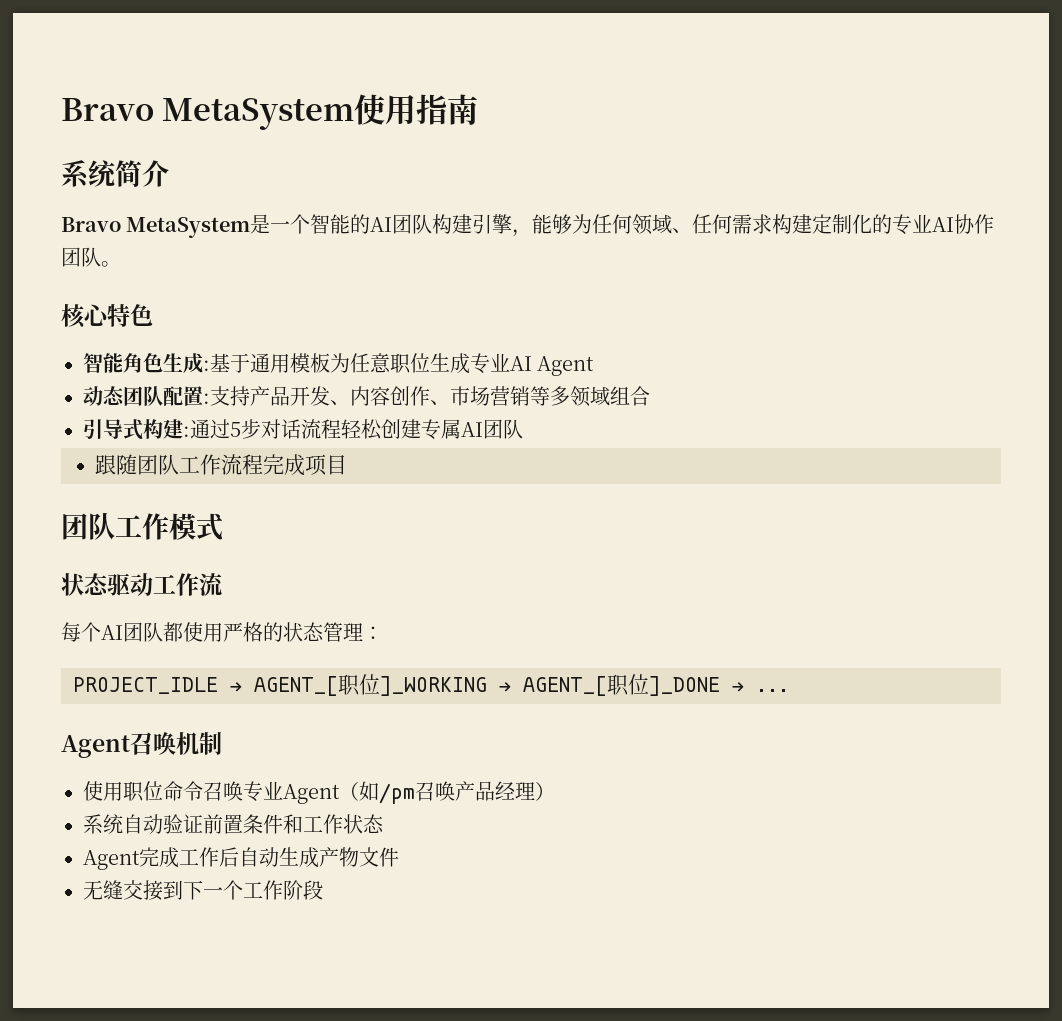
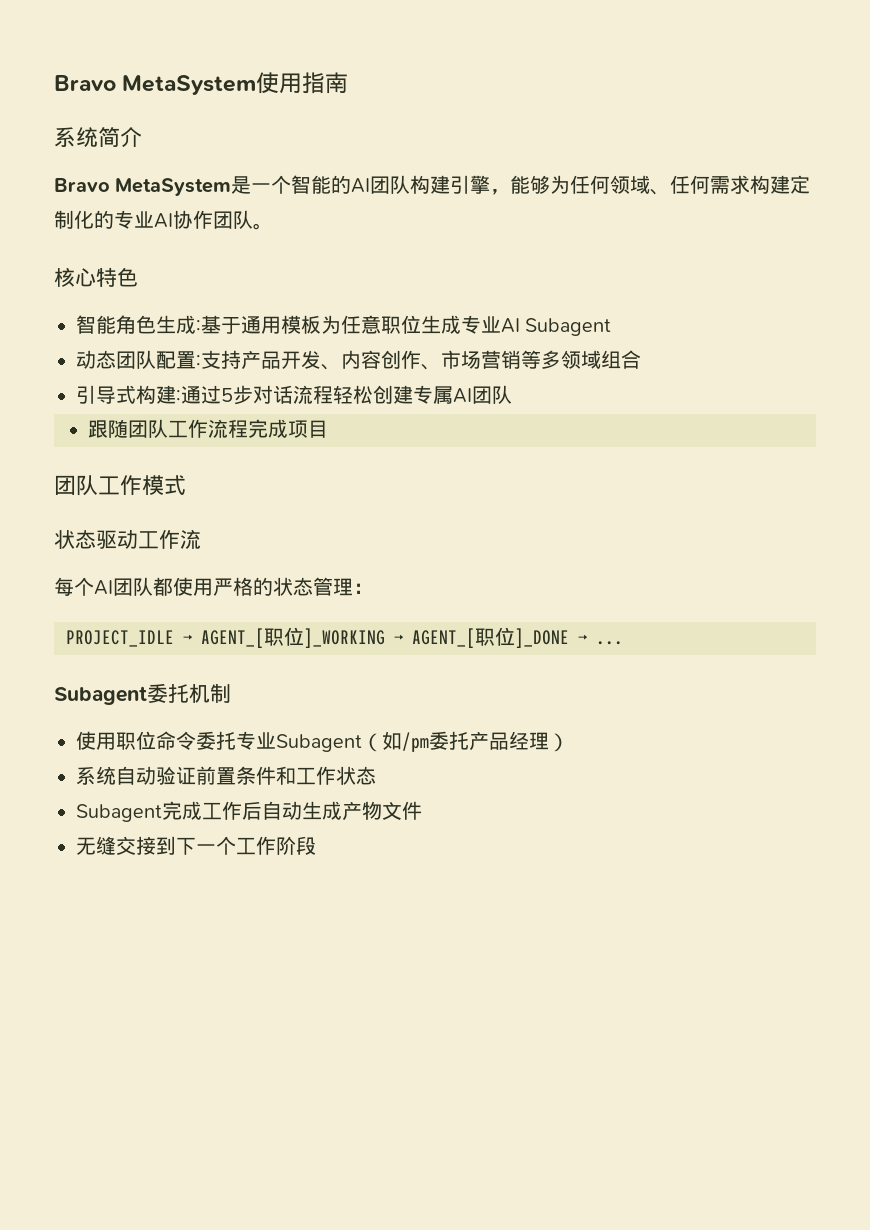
[537,356,595,376] Agent -> [525,318,612,336] Subagent
[61,732,176,758] Agent召唤 -> [54,683,189,705] Subagent委托
[203,781,340,804] 召唤专业Agent -> [196,731,362,752] 委托专业Subagent
[415,781,455,801] 召唤 -> [429,731,469,750] 委托
[83,850,140,870] Agent -> [76,804,162,822] Subagent

